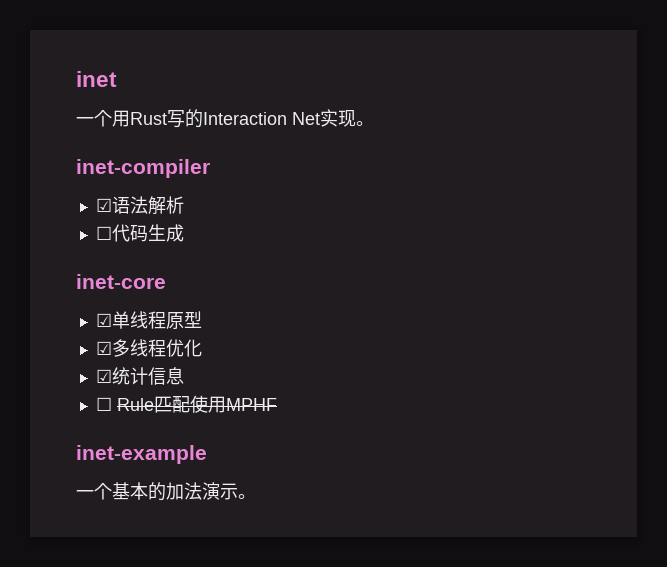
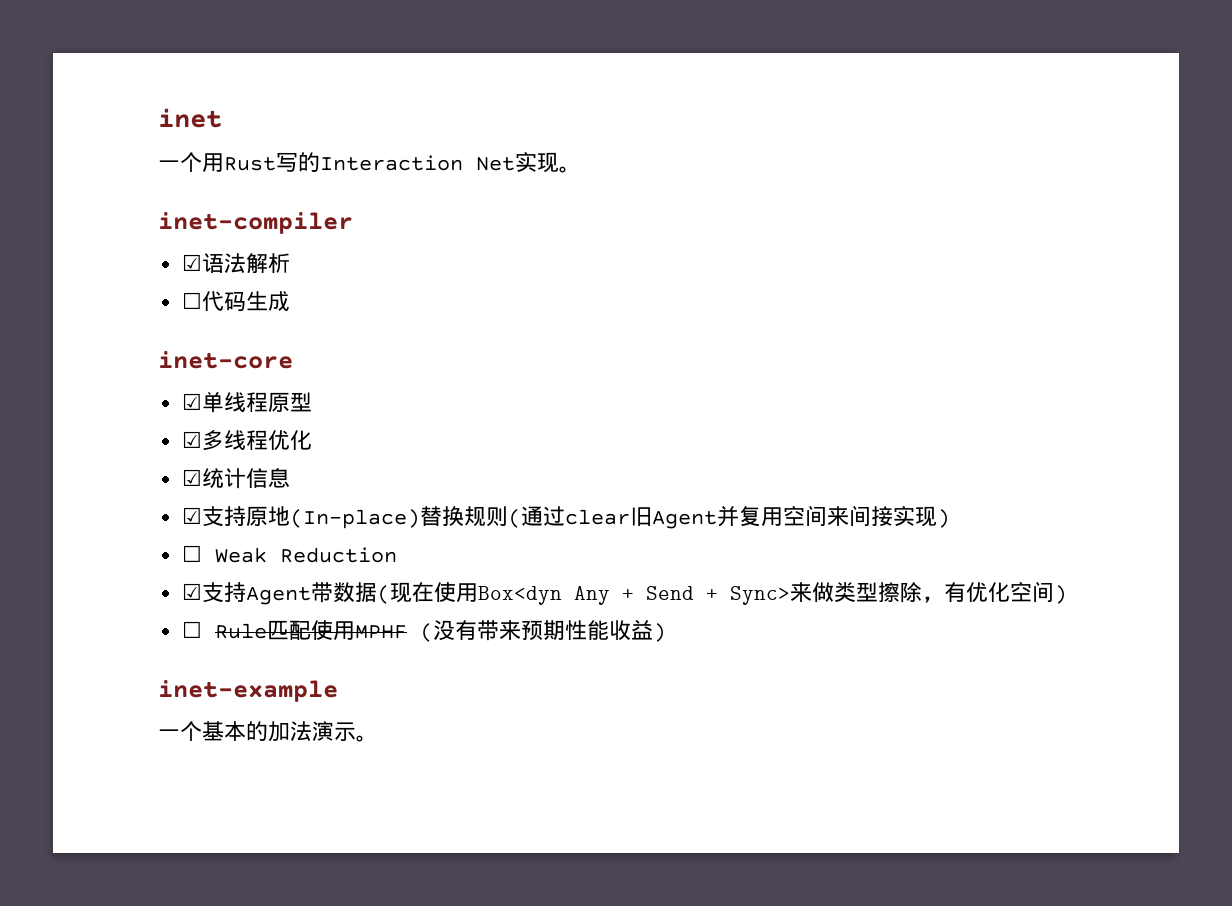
(184, 376) none -> [182,505,951,529] [182,545,398,563] [182,581,1068,605] // ☑支持原地(In-place)替换规则(通过clear旧Agent并复用空间来间接实现) // ☐ Weak Reduction // ☑支持Agent带数据(现在使用Box<dyn Any + Send + Sync>来做类型擦除，有优化空间)
(277, 404) none -> [420,619,667,642] (没有带来预期性能收益)

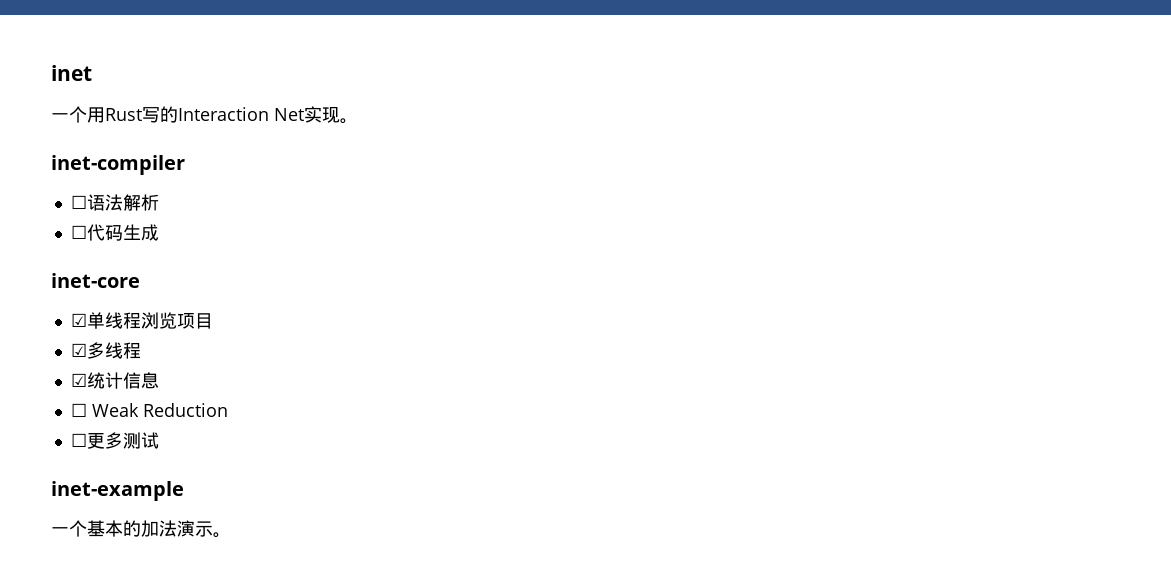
[182,254,203,271] ☑ -> [70,195,87,209] ☐
[268,392,313,413] 原型 -> [140,312,213,329] 浏览项目
[268,430,313,451] 优化 -> (141, 350) none
[182,505,951,529] [182,545,398,563] [182,581,1068,605] [182,619,667,642] ☑支持原地(In-place)替换规则(通过clear旧Agent并复用空间来间接实现) // ☐ Weak Reduction // ☑支持Agent带数据(现在使用Box<dyn Any + Send + Sync>来做类型擦除，有优化空间) // ☐ Rule匹配使用MPHF (没有带来预期性能收益) -> [70,403,228,417] [70,432,159,449] ☐ Weak Reduction // ☐更多测试

